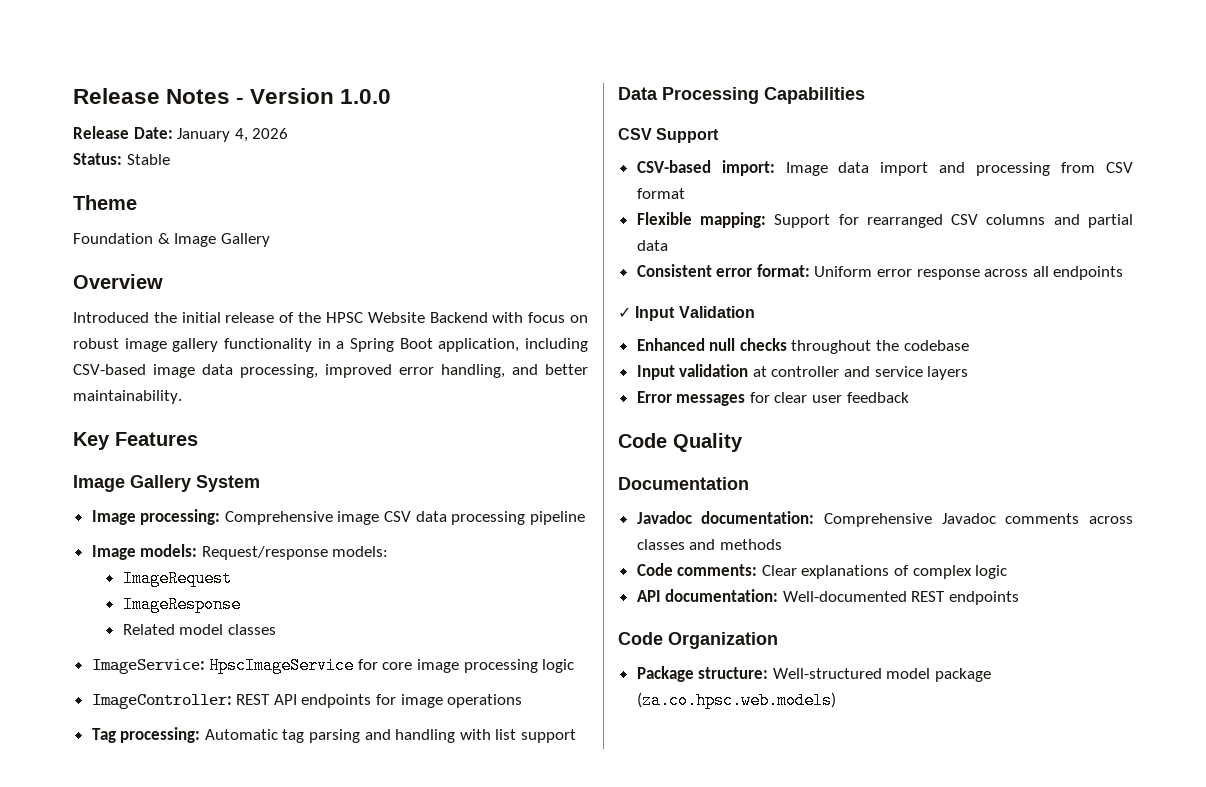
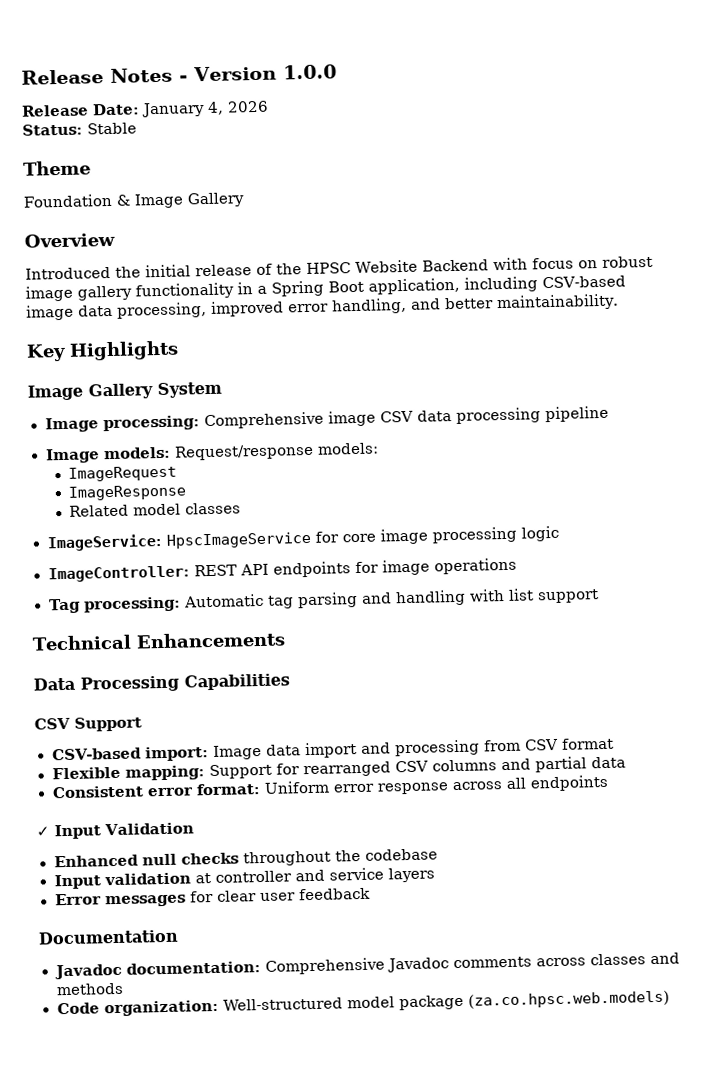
[115,432,198,446] Features -> [69,340,179,361] Highlights
(577, 736) none -> [32,631,286,651] // Technical Enhancements
[618,433,743,452] // Code Quality -> (371, 894) none
[677,564,1008,579] [636,589,1020,605] [618,632,778,649] [636,666,769,682] comments: Clear explanations of complex logic // API documentation: Well-documented REST endpoints // Code Organization // Package structure: -> [103,999,219,1017] organization:

